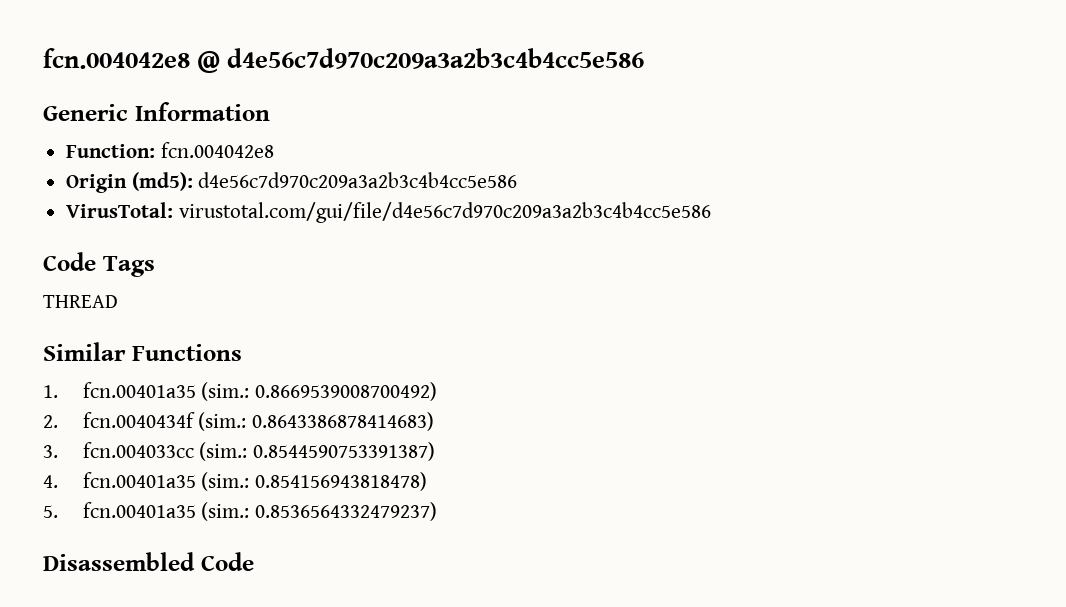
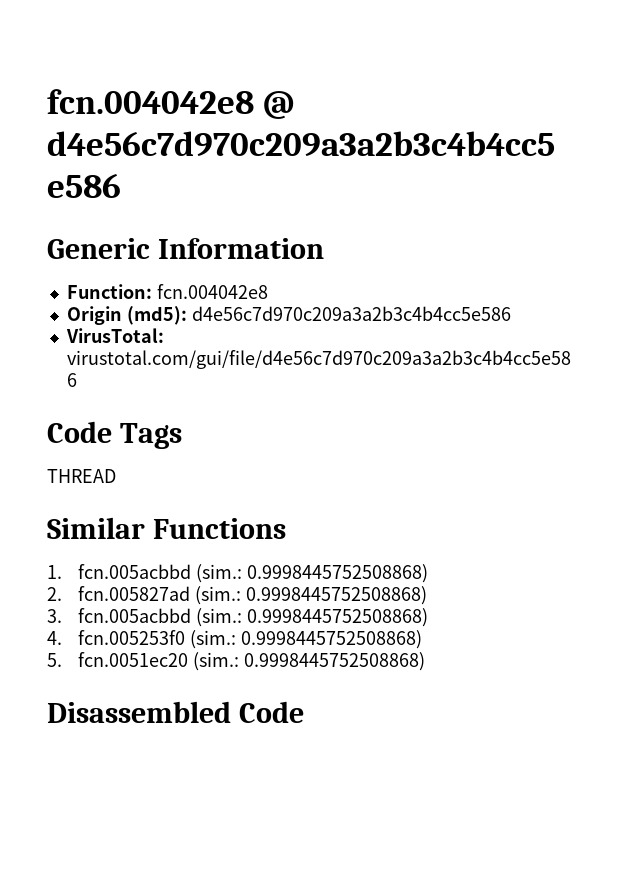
[82,382,437,401] [43,412,434,431] [43,442,435,461] [43,472,427,491] [43,502,437,521] fcn.00401a35 (sim.: 0.8669539008700492) // 2. fcn.0040434f (sim.: 0.8643386878414683) // 3. fcn.004033cc (sim.: 0.8544590753391387) // 4. fcn.00401a35 (sim.: 0.854156943818478) // 5. fcn.00401a35 (sim.: 0.8536564332479237) -> [78,564,428,583] [47,586,427,605] [47,608,428,627] [47,630,422,649] [47,652,425,671] fcn.005acbbd (sim.: 0.9998445752508868) // 2. fcn.005827ad (sim.: 0.9998445752508868) // 3. fcn.005acbbd (sim.: 0.9998445752508868) // 4. fcn.005253f0 (sim.: 0.9998445752508868) // 5. fcn.0051ec20 (sim.: 0.9998445752508868)

